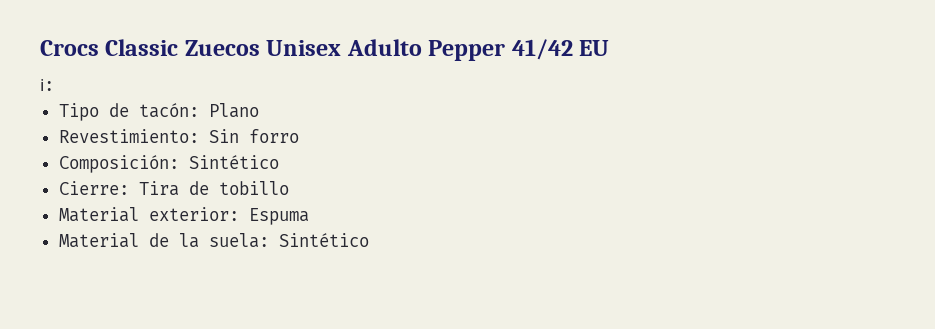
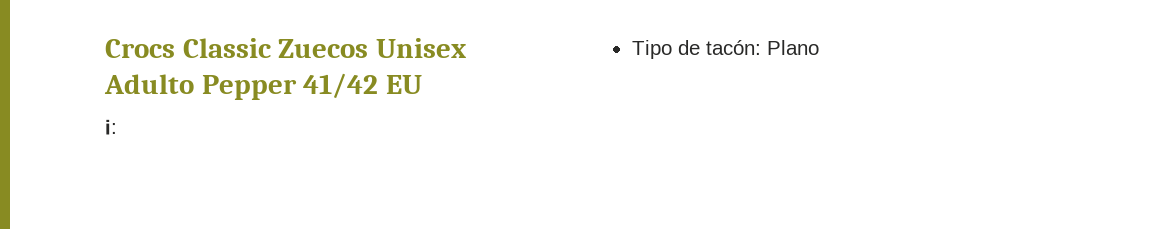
[58,129,299,143] [58,155,279,173] [58,181,289,196] [58,207,309,225] [58,233,369,248] // Revestimiento: Sin forro // Composición: Sintético // Cierre: Tira de tobillo // Material exterior: Espuma // Material de la suela: Sintético -> (819, 47) none

